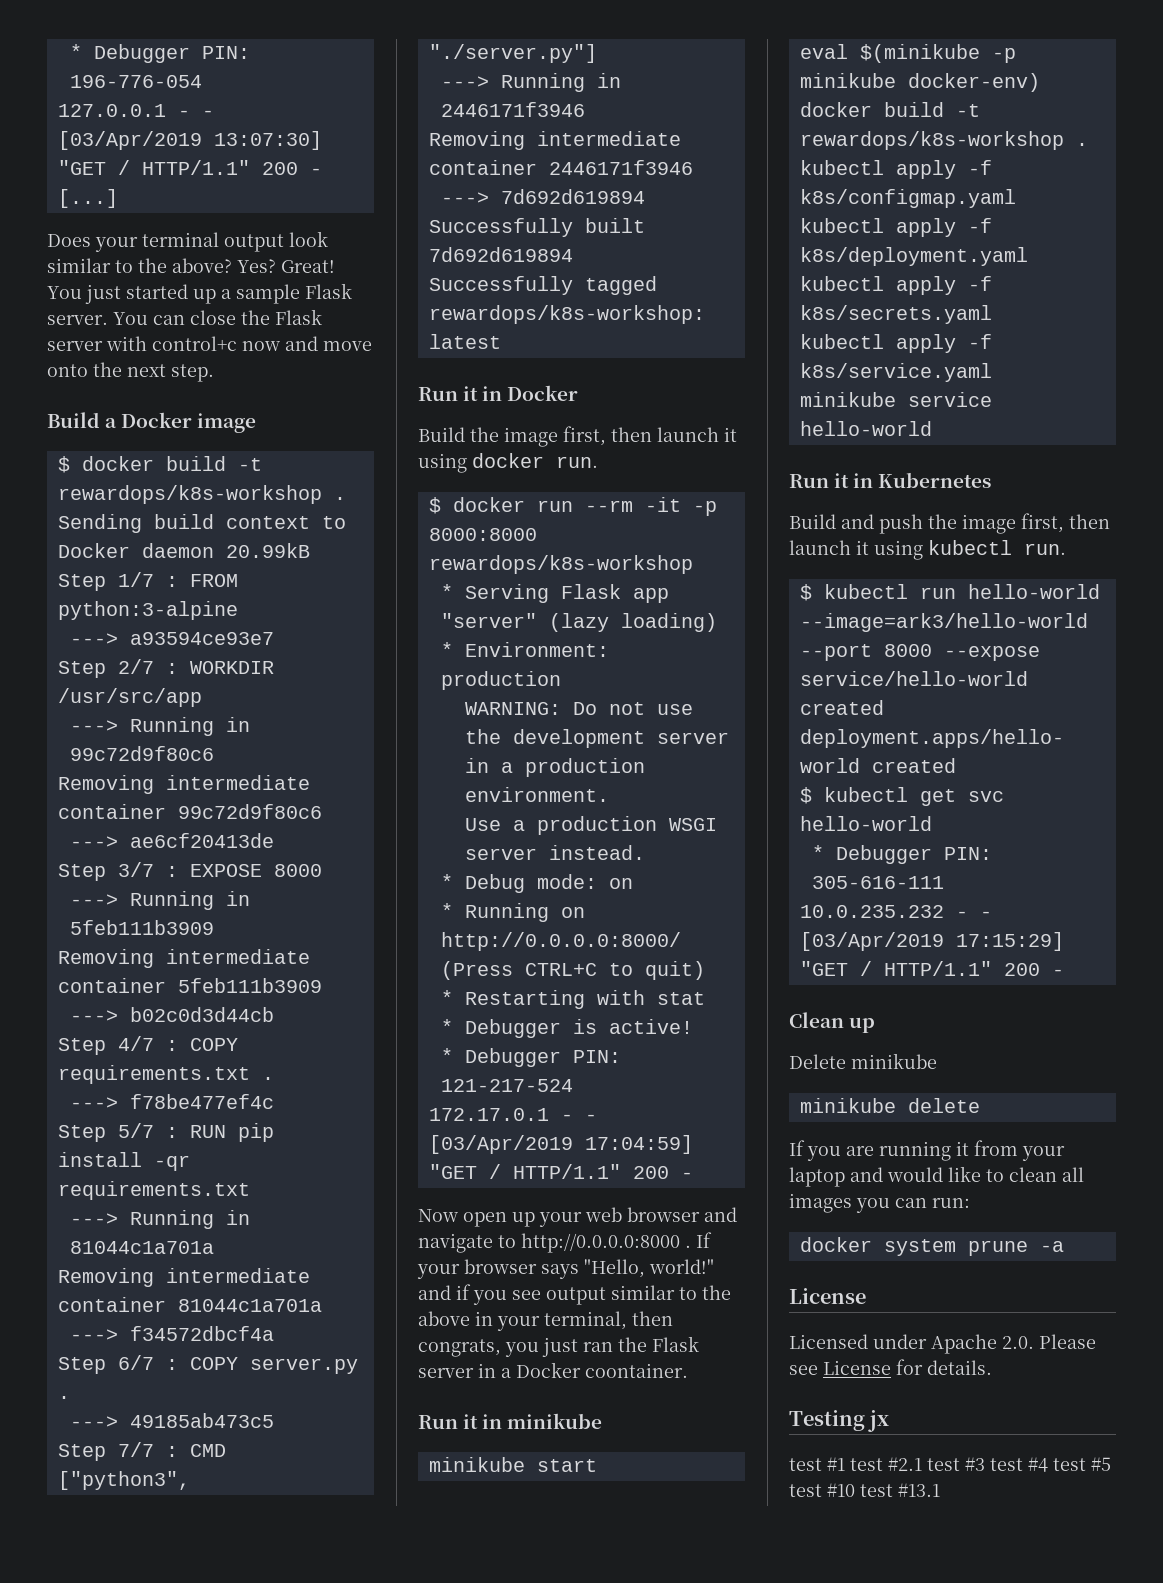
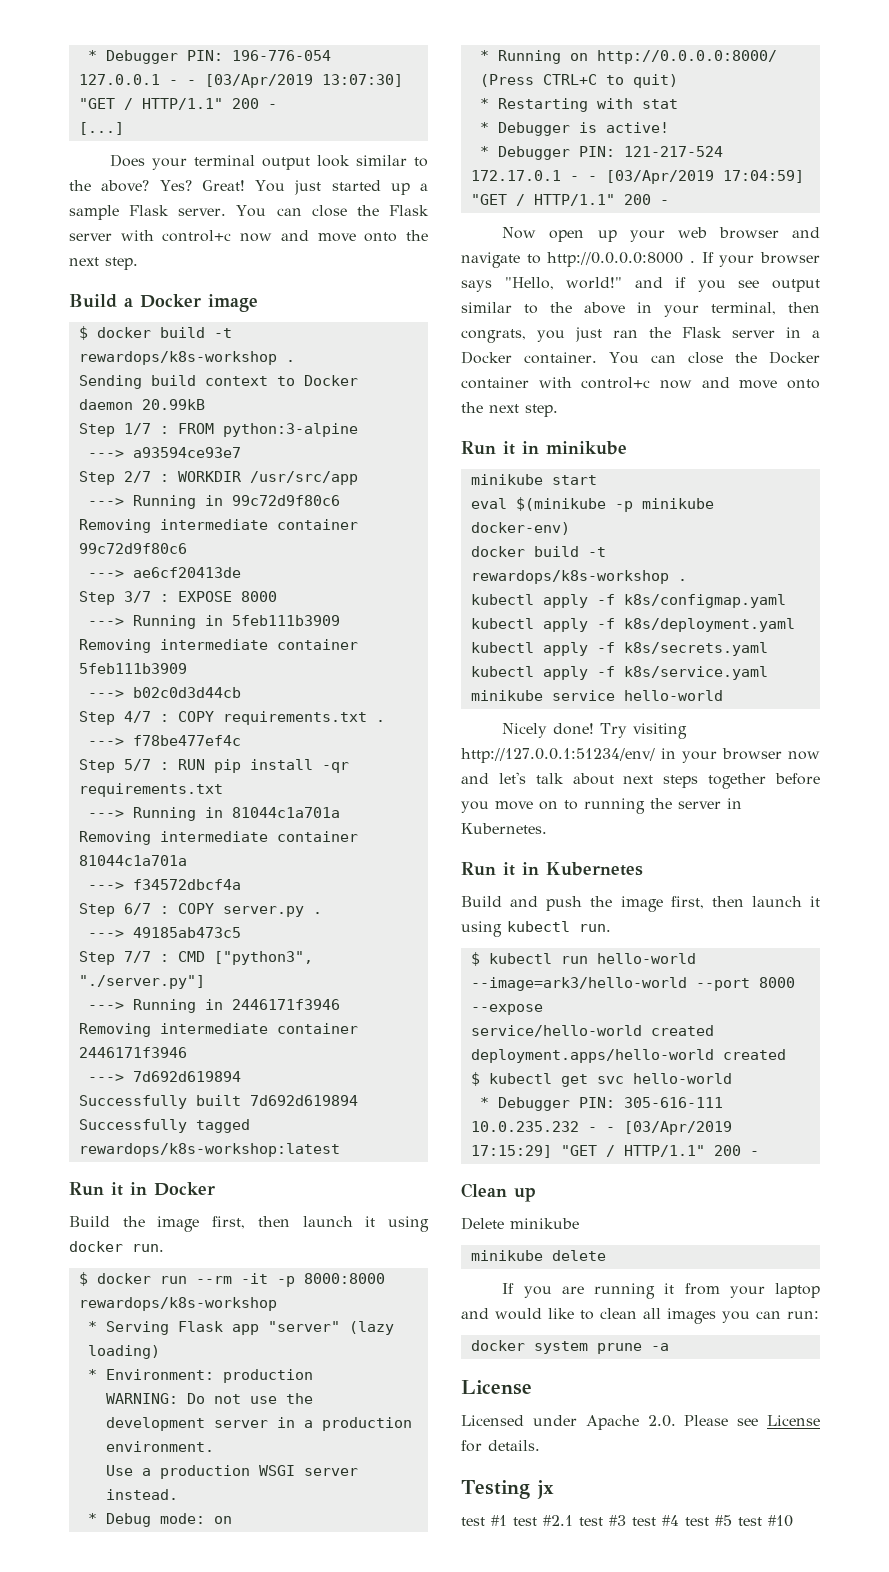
[585,1363,688,1378] coontainer. -> [524,351,820,364] [461,377,820,389] [461,402,558,417] container. You can close the Docker container with control+c now and move onto the next step.
(932, 428) none -> [502,723,688,739] [461,748,820,763] [461,772,820,789] [461,798,742,814] [461,823,547,834] // Nicely done! Try visiting http://127.0.0.1:51234/env/ in your browser now and let's talk about next steps together before you move on to running the server in Kubernetes.
[860,1483,940,1497] test #13.1 -> (793, 1521) none

